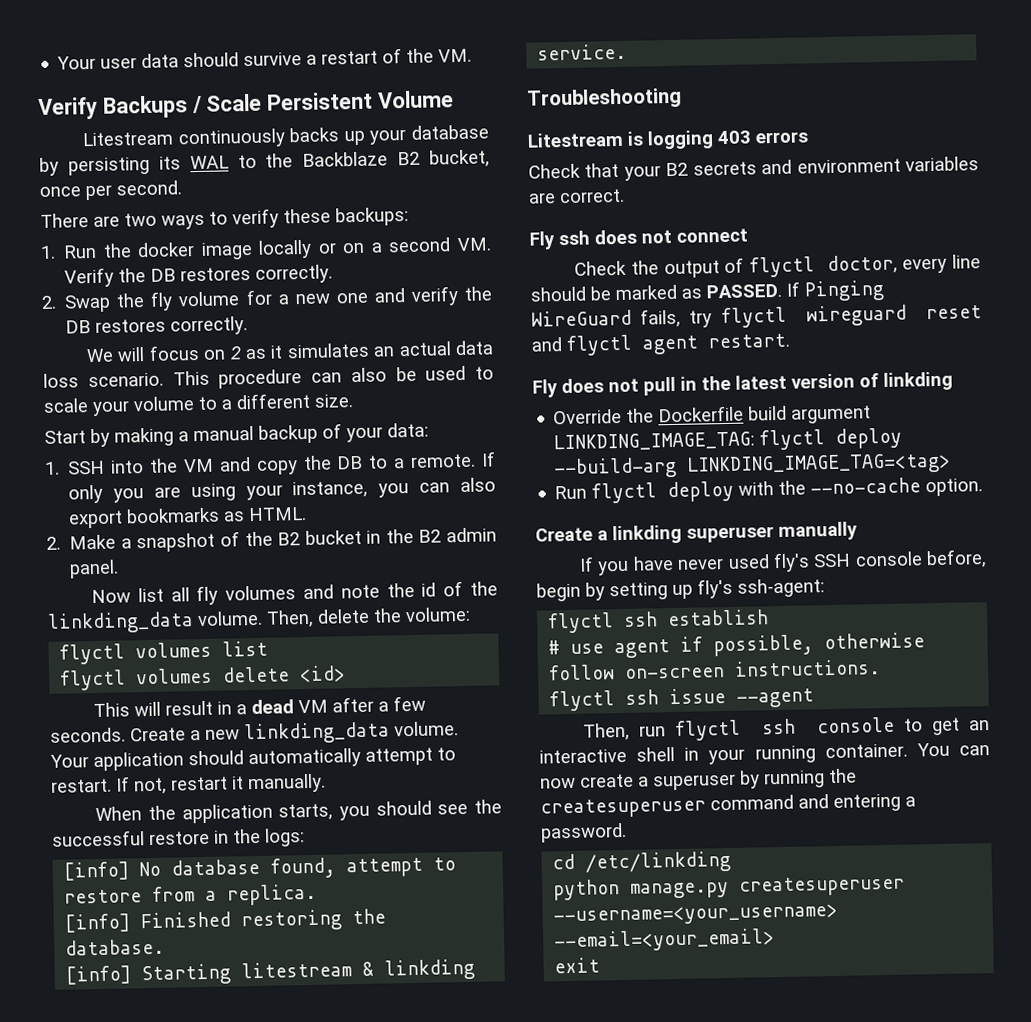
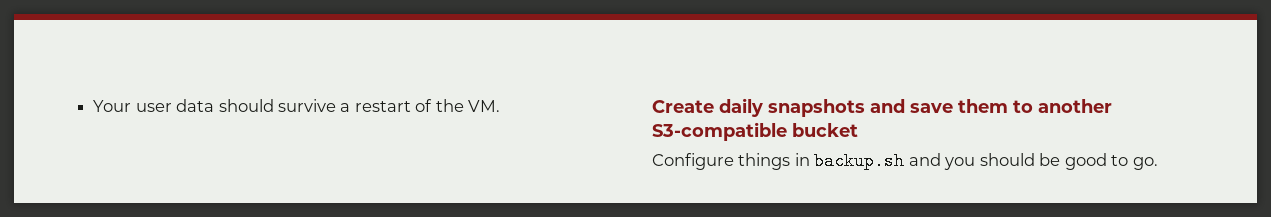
[38,90,455,121] [82,124,490,149] [39,149,490,176] [39,180,182,201] [40,206,409,230] [40,237,492,260] [64,264,334,288] [41,286,492,313] [65,316,249,336] [86,340,494,363] [43,365,494,389] [43,392,353,417] [44,422,429,448] [44,451,496,475] [68,477,496,504] [68,506,308,529] [46,527,497,553] [69,559,120,579] [91,581,498,606] [47,606,471,634] [59,640,269,665] [59,665,347,691] [93,695,427,718] [50,721,459,745] [50,747,456,772] [51,773,326,795] [95,799,502,824] [52,828,305,847] [63,857,457,881] [64,883,318,906] [64,908,387,933] [65,938,166,956] [65,958,476,986] [537,43,628,61] [527,87,682,110] [527,130,809,150] [528,156,979,181] [528,188,625,204] [529,228,748,250] [574,254,981,279] [530,279,885,302] [531,304,982,329] [531,333,790,356] [532,371,953,398] [553,405,872,425] [553,427,903,452] [554,452,952,480] [554,477,984,504] [535,521,858,545] [579,549,987,576] [536,578,825,602] [547,609,770,634] [548,632,926,659] [548,659,882,681] [549,688,815,712] [583,716,990,741] [539,742,990,765] [540,768,857,791] [540,793,916,819] [540,822,627,843] [552,850,732,874] [553,875,906,901] [553,903,839,927] [554,928,776,953] [554,957,601,974] Verify Backups / Scale Persistent Volume // Litestream continuously backs up your database by persisting its WAL to the Backblaze B2 bucket, once per second. // There are two ways to verify these backups: // 1. Run the docker image locally or on a second VM. Verify the DB restores correctly. // 2. Swap the fly volume for a new one and verify the DB restores correctly. // We will focus on 2 as it simulates an actual data loss scenario. This procedure can also be used to scale your volume to a different size. // Start by making a manual backup of your data: // 1. SSH into the VM and copy the DB to a remote. If only you are using your instance, you can also export bookmarks as HTML. // 2. Make a snapshot of the B2 bucket in the B2 admin panel. // Now list all fly volumes and note the id of the linkding_data volume. Then, delete the volume: // flyctl volumes list // flyctl volumes delete <id> // This will result in a dead VM after a few seconds. Create a new linkding_data volume. Your application should automatically attempt to restart. If not, restart it manually. // When the application starts, you should see the successful restore in the logs: // [info] No database found, attempt to restore from a replica. // [info] Finished restoring the database. // [info] Starting litestream & linkding service. // Troubleshooting // Litestream is logging 403 errors // Check that your B2 secrets and environment variables are correct. // Fly ssh does not connect // Check the output of flyctl doctor, every line should be marked as PASSED. If Pinging WireGuard fails, try flyctl wireguard reset and flyctl agent restart. // Fly does not pull in the latest version of linkding // Override the Dockerfile build argument LINKDING_IMAGE_TAG: flyctl deploy --build-arg LINKDING_IMAGE_TAG=<tag> // Run flyctl deploy with the --no-cache option. // Create a linkding superuser manually // If you have never used fly's SSH console before, begin by setting up fly's ssh-agent: // flyctl ssh establish // # use agent if possible, otherwise follow on-screen instructions. // flyctl ssh issue --agent // Then, run flyctl ssh console to get an interactive shell in your running container. You can now create a superuser by running the createsuperuser command and entering a password. // cd /etc/linkding // python manage.py createsuperuser --username=<your_username> --email=<your_email> // exit -> [652,98,1112,117] [652,122,858,141] [652,152,1158,170] Create daily snapshots and save them to another S3-compatible bucket // Configure things in backup.sh and you should be good to go.

